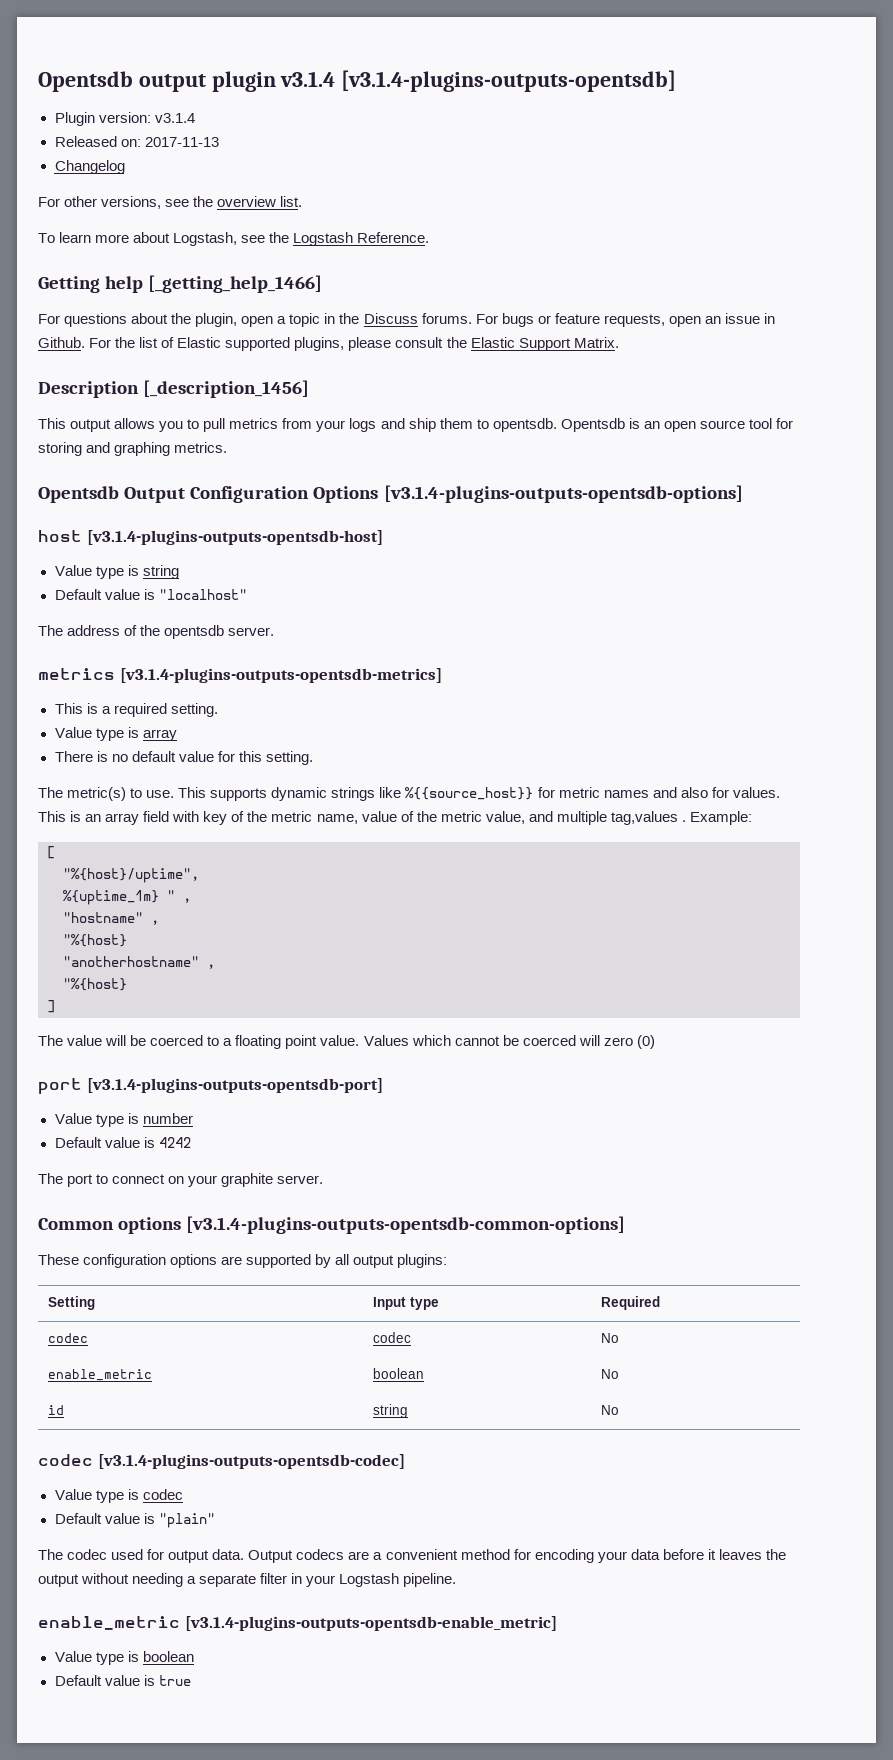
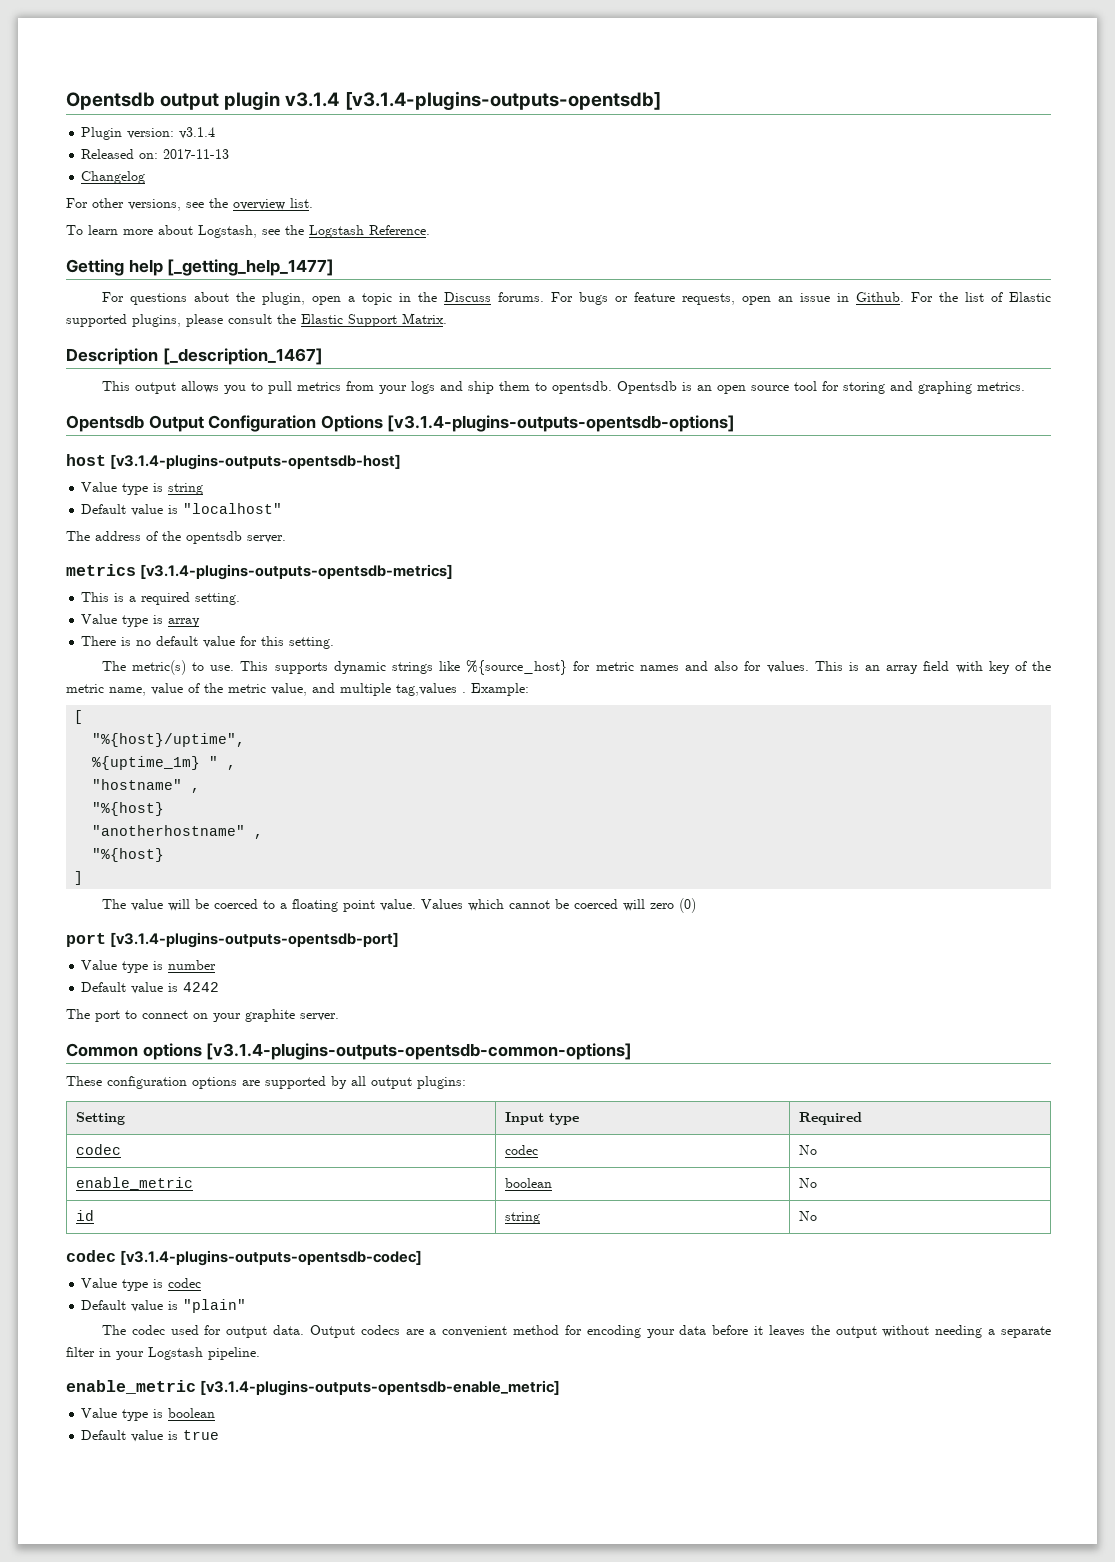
[148,275,323,293] [_getting_help_1466] -> [167,259,335,276] [_getting_help_1477]
[143,380,310,398] [_description_1456] -> [162,348,323,365] [_description_1467]
[405,787,534,800] %{{source_host}} -> [466,660,568,675] %{source_host}

